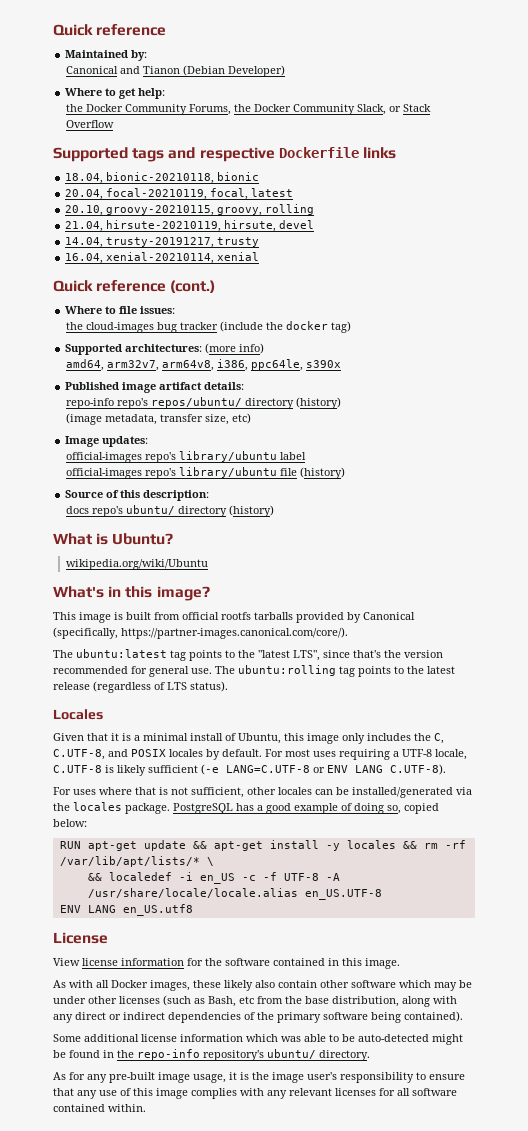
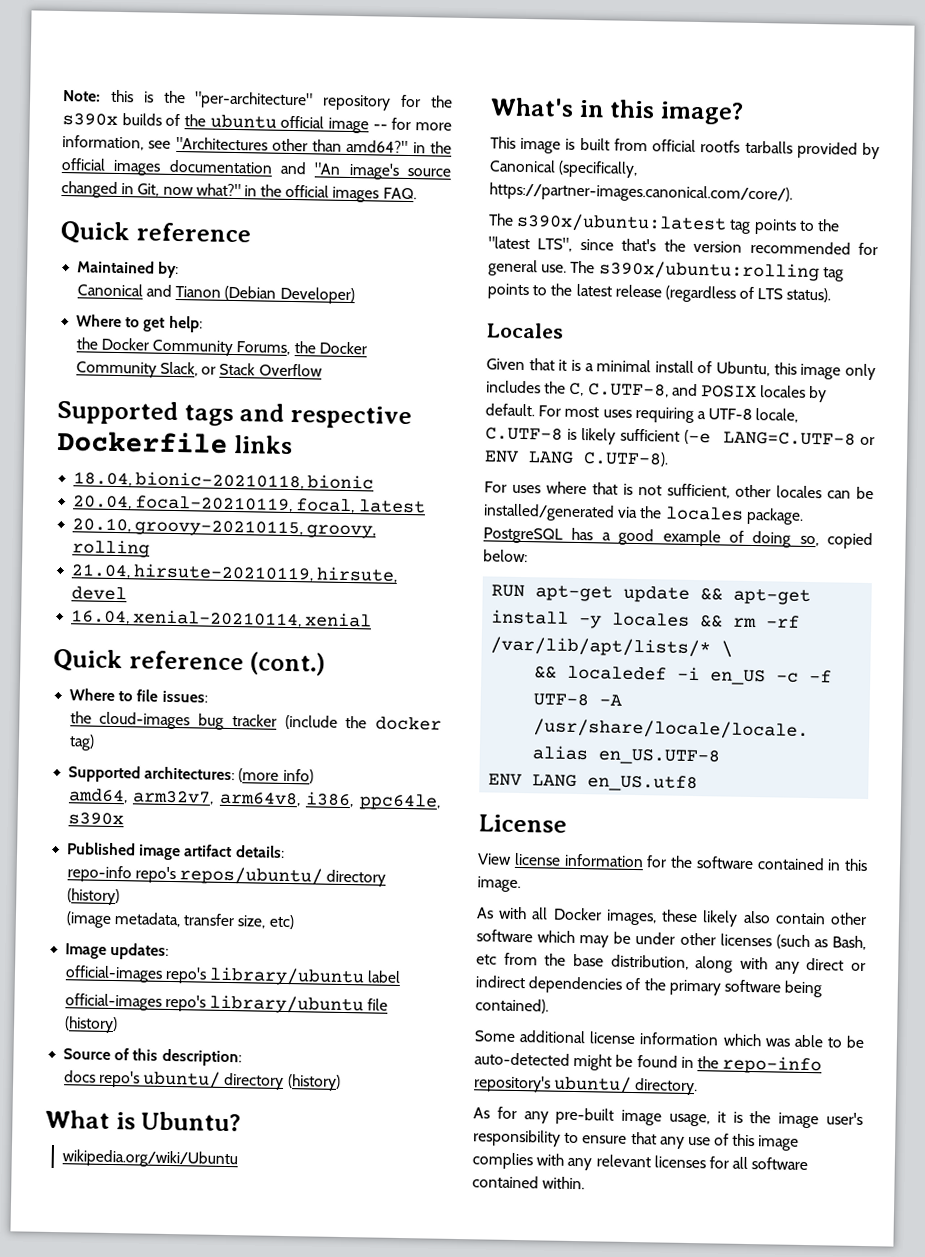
(53, 30) none -> [63,89,453,111] [62,113,453,134] [62,135,452,154] [61,158,451,180] [61,181,417,203] Note: this is the "per-architecture" repository for the s390x builds of the ubuntu official image -- for more information, see "Architectures other than amd64?" in the official images documentation and "An image's source changed in Git, now what?" in the official images FAQ. //
[65,237,260,248] // 14.04, trusty-20191217, trusty -> (128, 593) none
[76,649,167,658] ubuntu:latest -> [516,212,728,234] s390x/ubuntu:latest
[238,665,336,676] ubuntu:rolling -> [598,260,820,282] s390x/ubuntu:rolling

